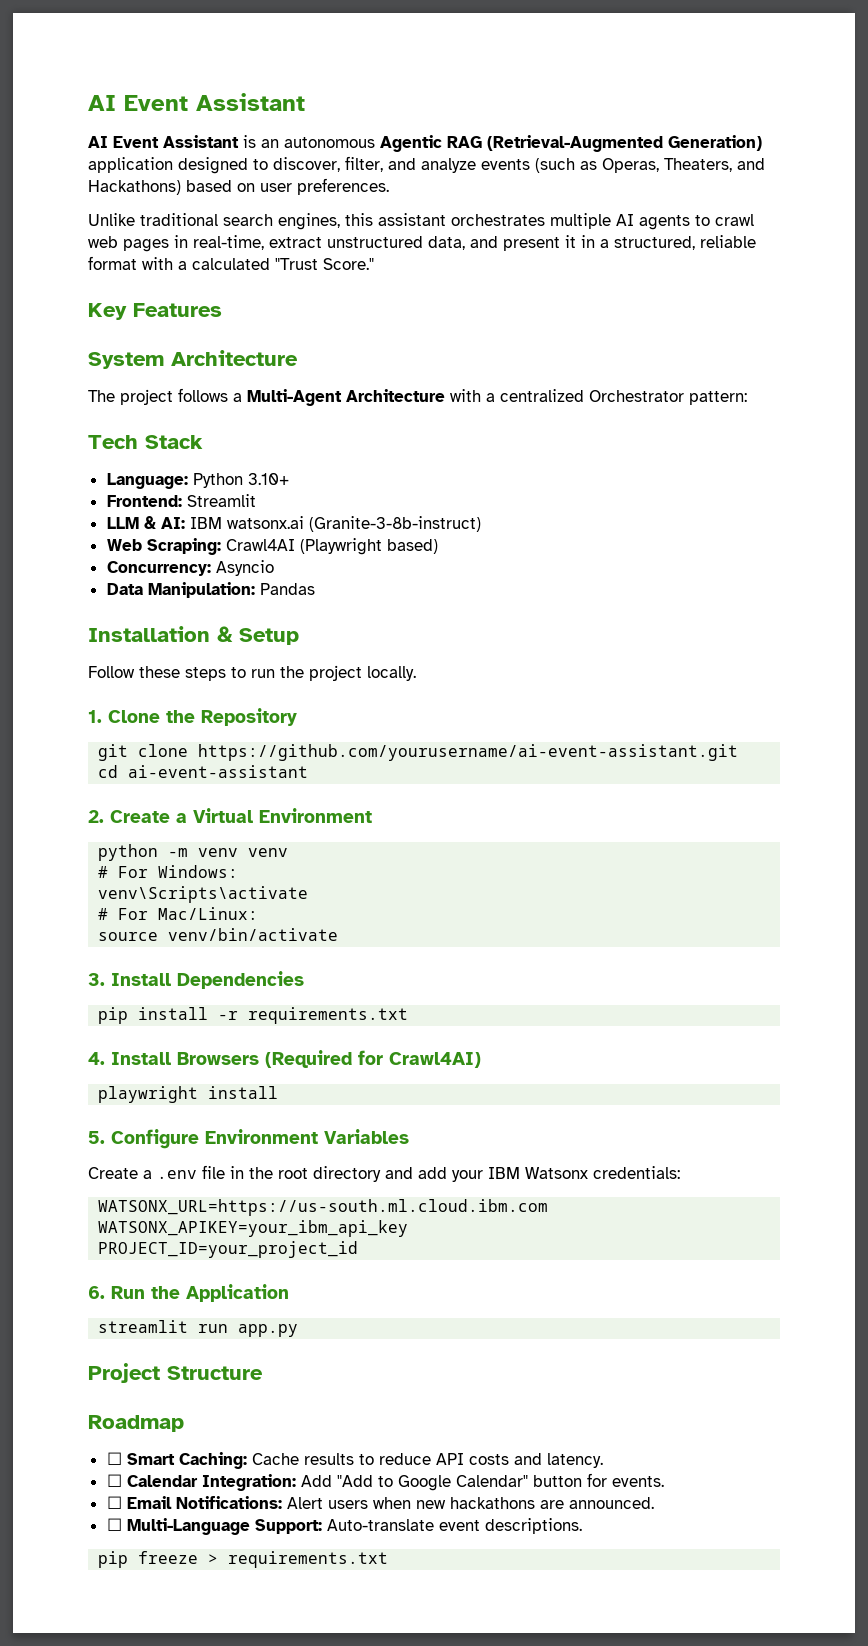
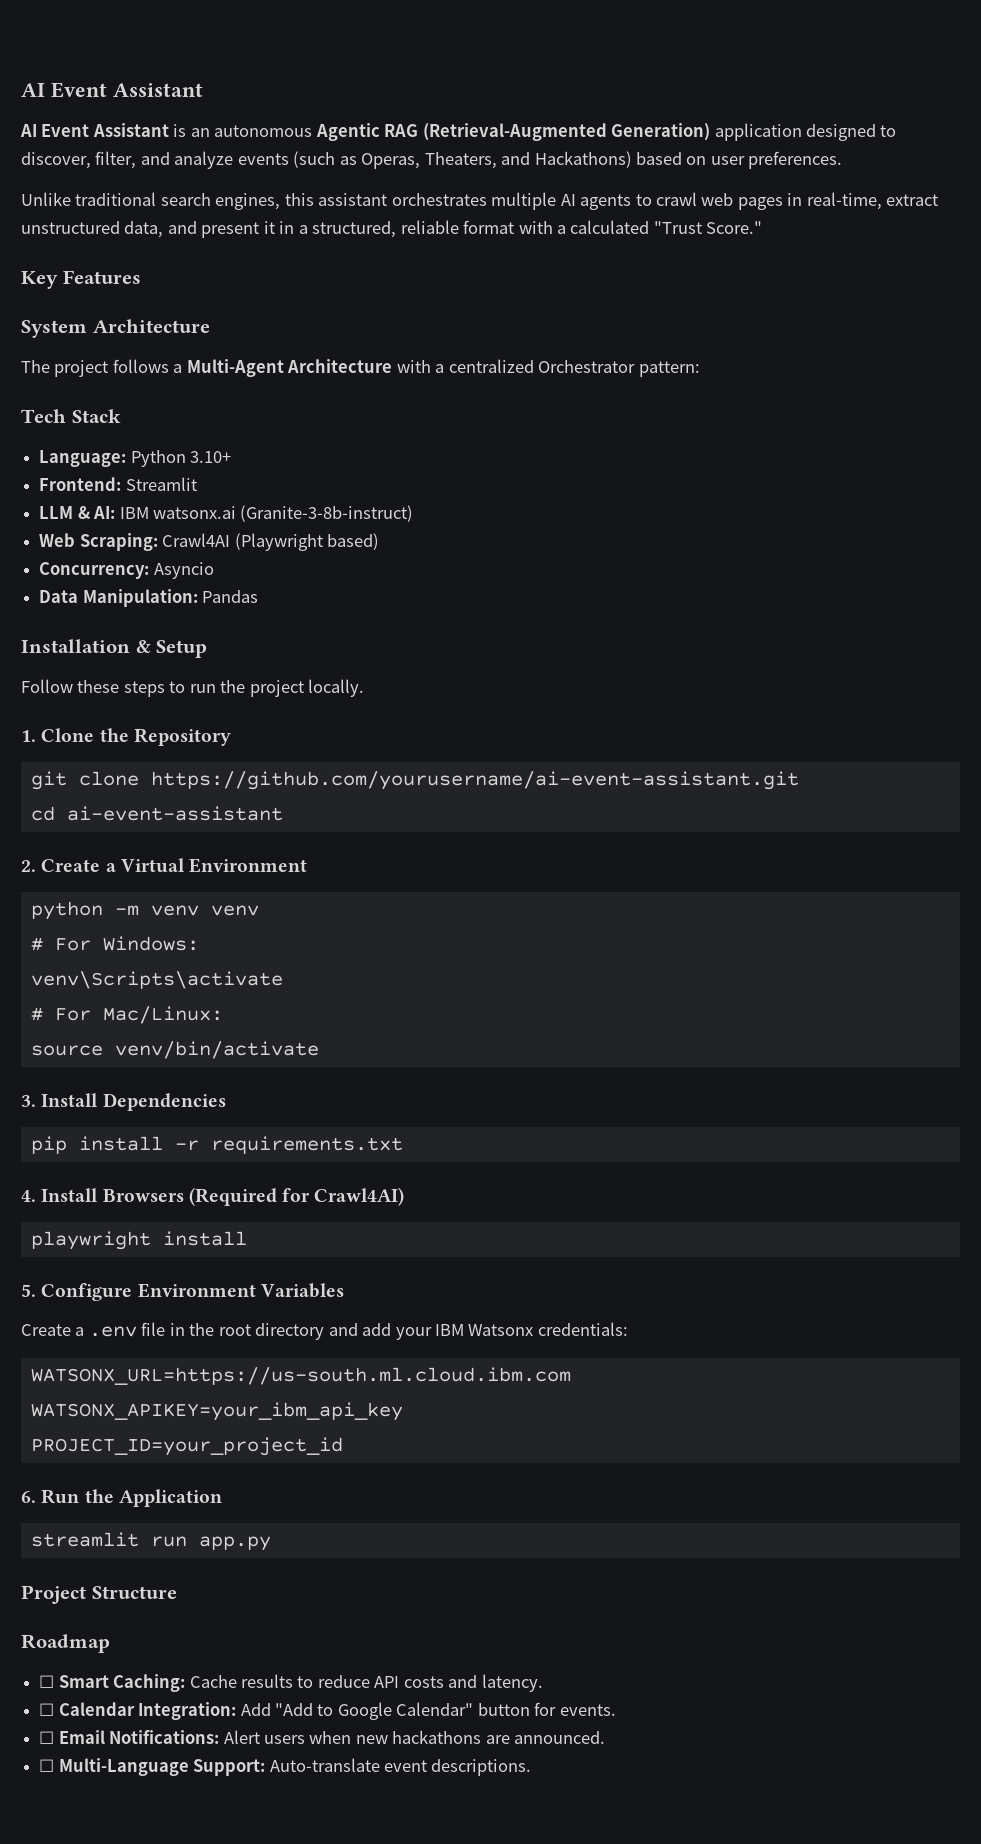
[98,1551,389,1568] // pip freeze > requirements.txt -> (532, 1767) none

